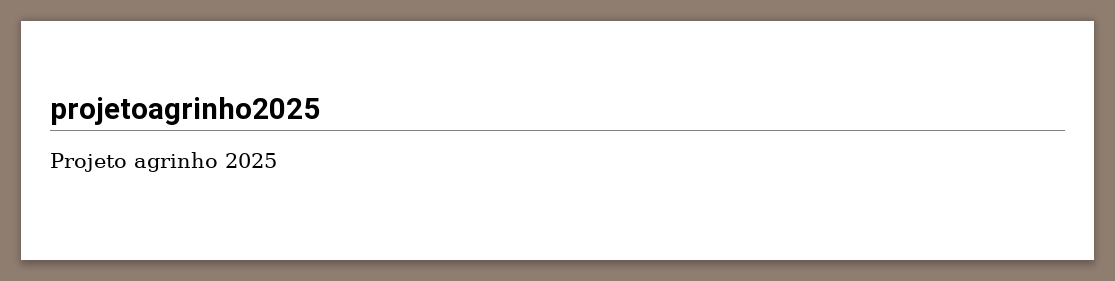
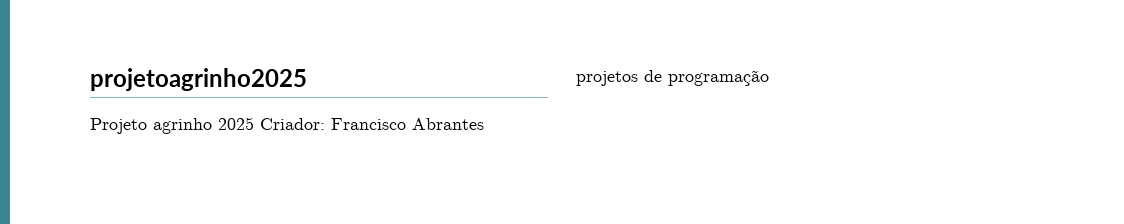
(277, 160) none -> [260,118,484,130] [576,70,769,86] Criador: Francisco Abrantes projetos de programação

